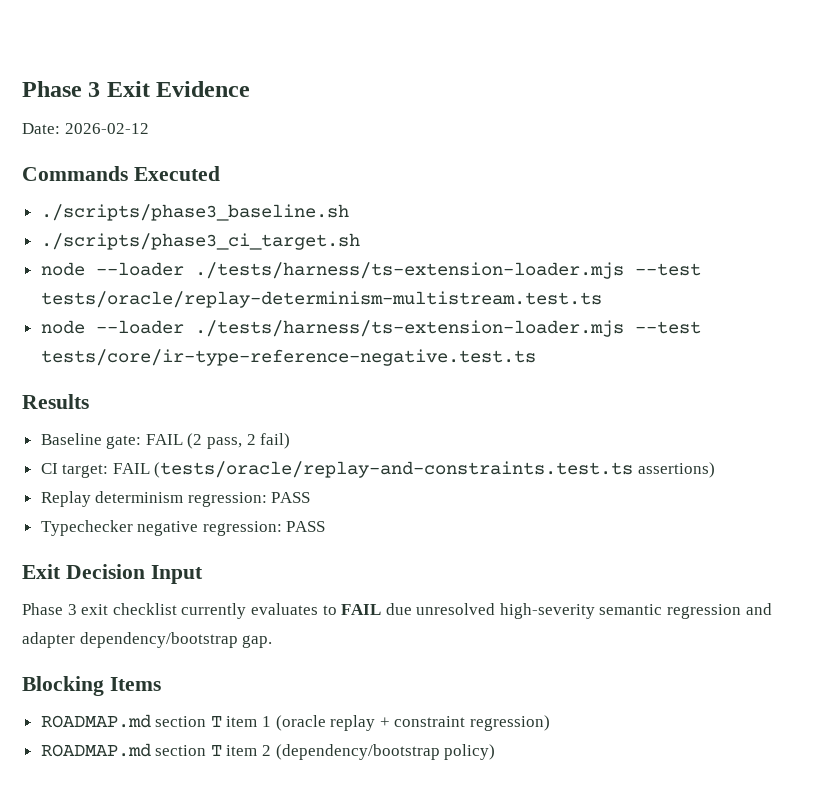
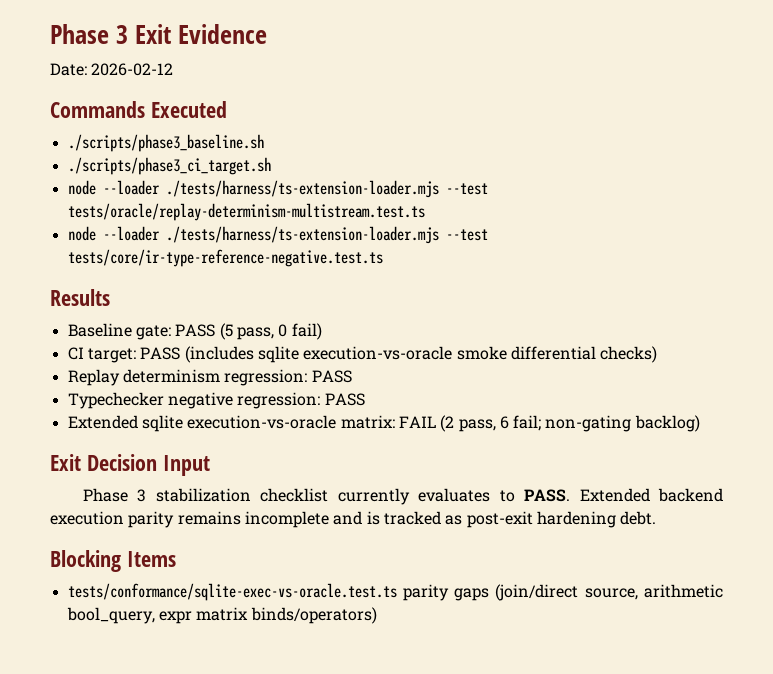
[145,433,256,449] FAIL (2 pass, 2 -> [175,323,288,340] PASS (5 pass, 0
[112,461,716,478] FAIL (tests/oracle/replay-and-constraints.test.ts assertions) -> [140,346,658,363] PASS (includes sqlite execution-vs-oracle smoke differential checks)
(326, 526) none -> [67,415,700,432] // Extended sqlite execution-vs-oracle matrix: FAIL (2 pass, 6 fail; non-gating backlog)
[81,604,109,615] exit -> [155,488,251,502] stabilization
[341,603,772,619] [22,632,273,648] [22,676,161,696] [40,714,551,731] [40,743,496,760] FAIL due unresolved high-severity semantic regression and adapter dependency/bootstrap gap. // Blocking Items // ROADMAP.md section T item 1 (oracle replay + constraint regression) // ROADMAP.md section T item 2 (dependency/bootstrap policy) -> [524,488,723,502] [50,511,657,528] [50,550,176,572] [67,583,723,601] [66,607,377,624] PASS. Extended backend execution parity remains incomplete and is tracked as post-exit hardening debt. // Blocking Items // tests/conformance/sqlite-exec-vs-oracle.test.ts parity gaps (join/direct source, arithmetic bool_query, expr matrix binds/operators)

